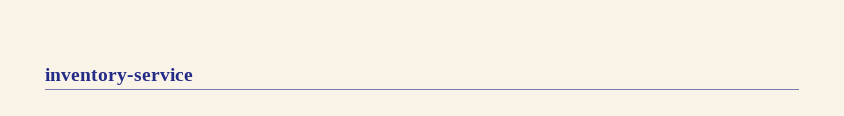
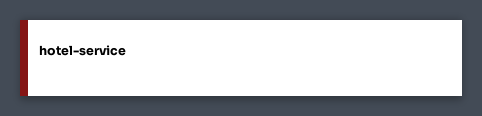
[45,68,193,85] inventory-service -> [39,45,126,56] hotel-service

